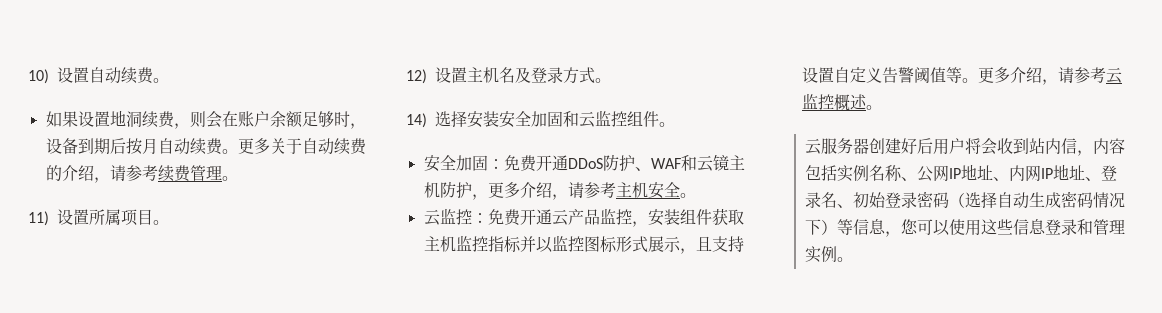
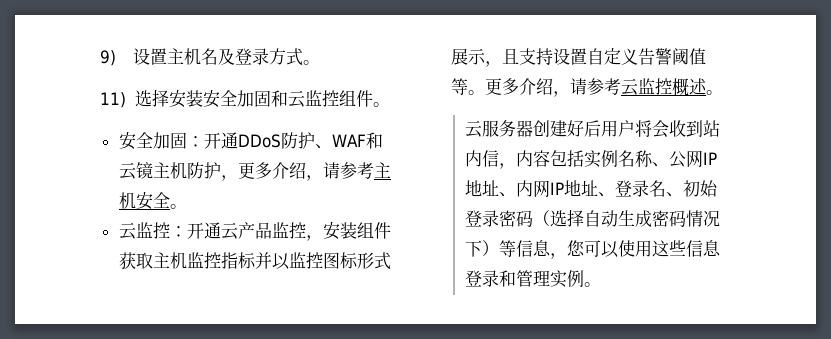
[28,67,169,84] [45,110,366,129] [45,138,367,155] [45,165,238,183] [28,209,169,226] [406,69,427,84] 10)设置自动续费。 // 如果设置地洞续费，则会在账户余额足够时，设备到期后按月自动续费。更多关于自动续费的介绍，请参考续费管理。 // 11)设置所属项目。 // 12) -> [100,50,116,66] 9)
[406,113,427,128] 14) -> [100,92,126,108] 11)
[503,155,537,172] 免费 -> (204, 141) none
[487,209,521,226] 免费 -> (187, 231) none

